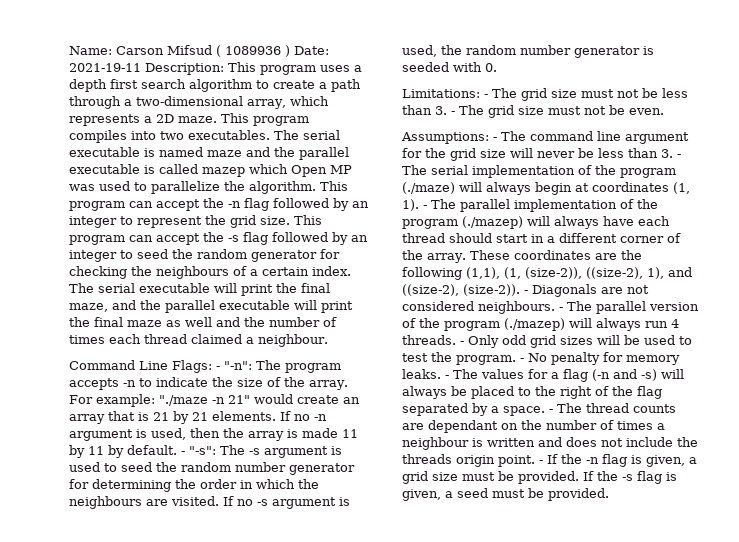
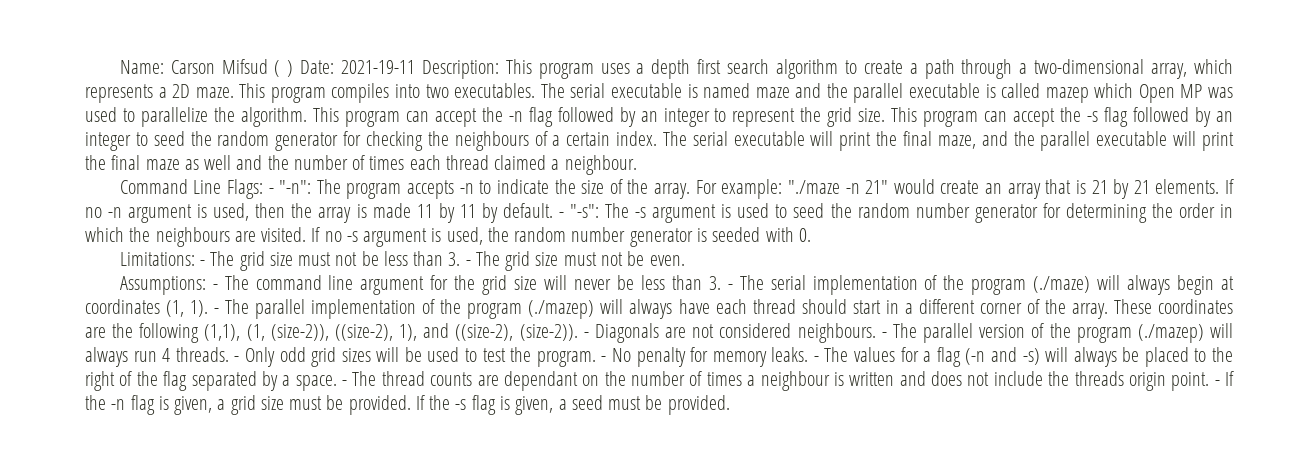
[225,46,281,55] 1089936 -> (281, 68) none

